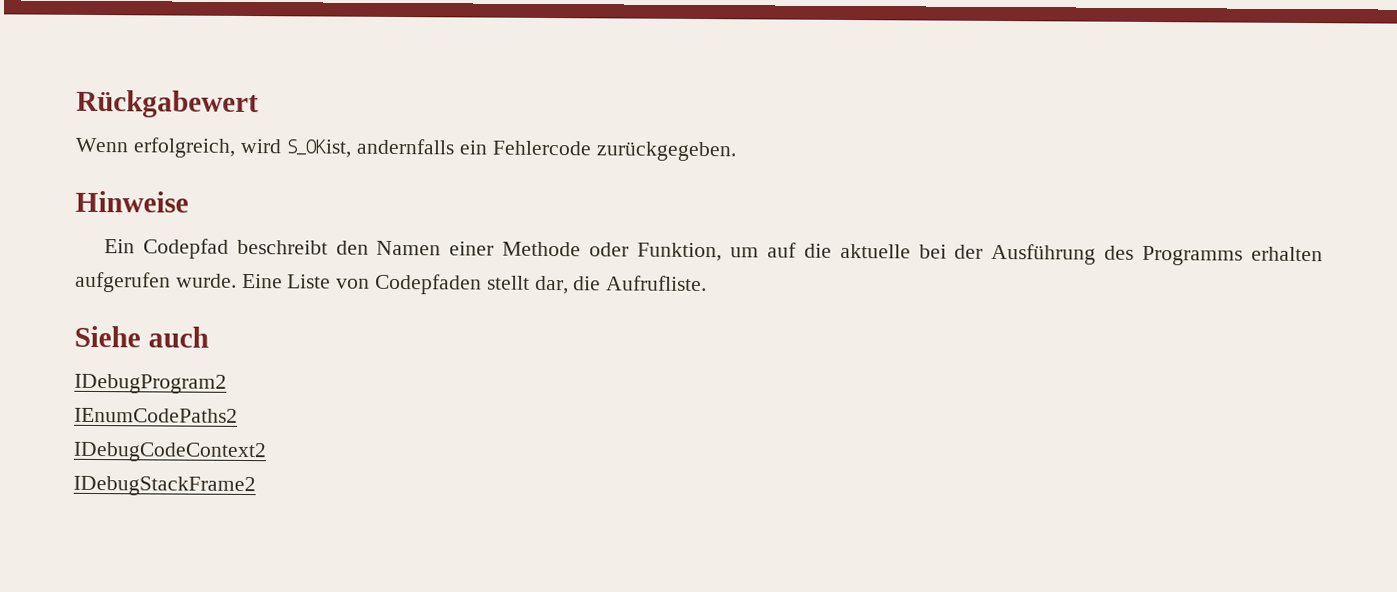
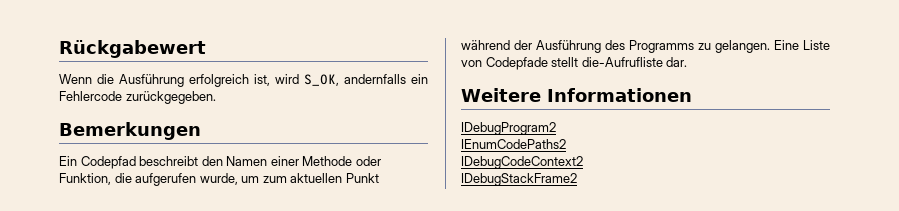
[132,137,353,158] erfolgreich, wird S_OKist, -> [97,74,339,87] die Ausführung erfolgreich ist, wird S_OK,
[75,190,189,213] Hinweise -> [59,122,201,140] Bemerkungen
[729,242,1324,266] [75,271,708,295] [74,325,209,348] um auf die aktuelle bei der Ausführung des Programms erhalten aufgerufen wurde. Eine Liste von Codepfaden stellt dar, die Aufrufliste. // Siehe auch -> [114,173,379,186] [461,40,830,53] [461,57,688,70] [461,88,692,102] die aufgerufen wurde, um zum aktuellen Punkt während der Ausführung des Programms zu gelangen. Eine Liste von Codepfade stellt die-Aufrufliste dar. // Weitere Informationen

